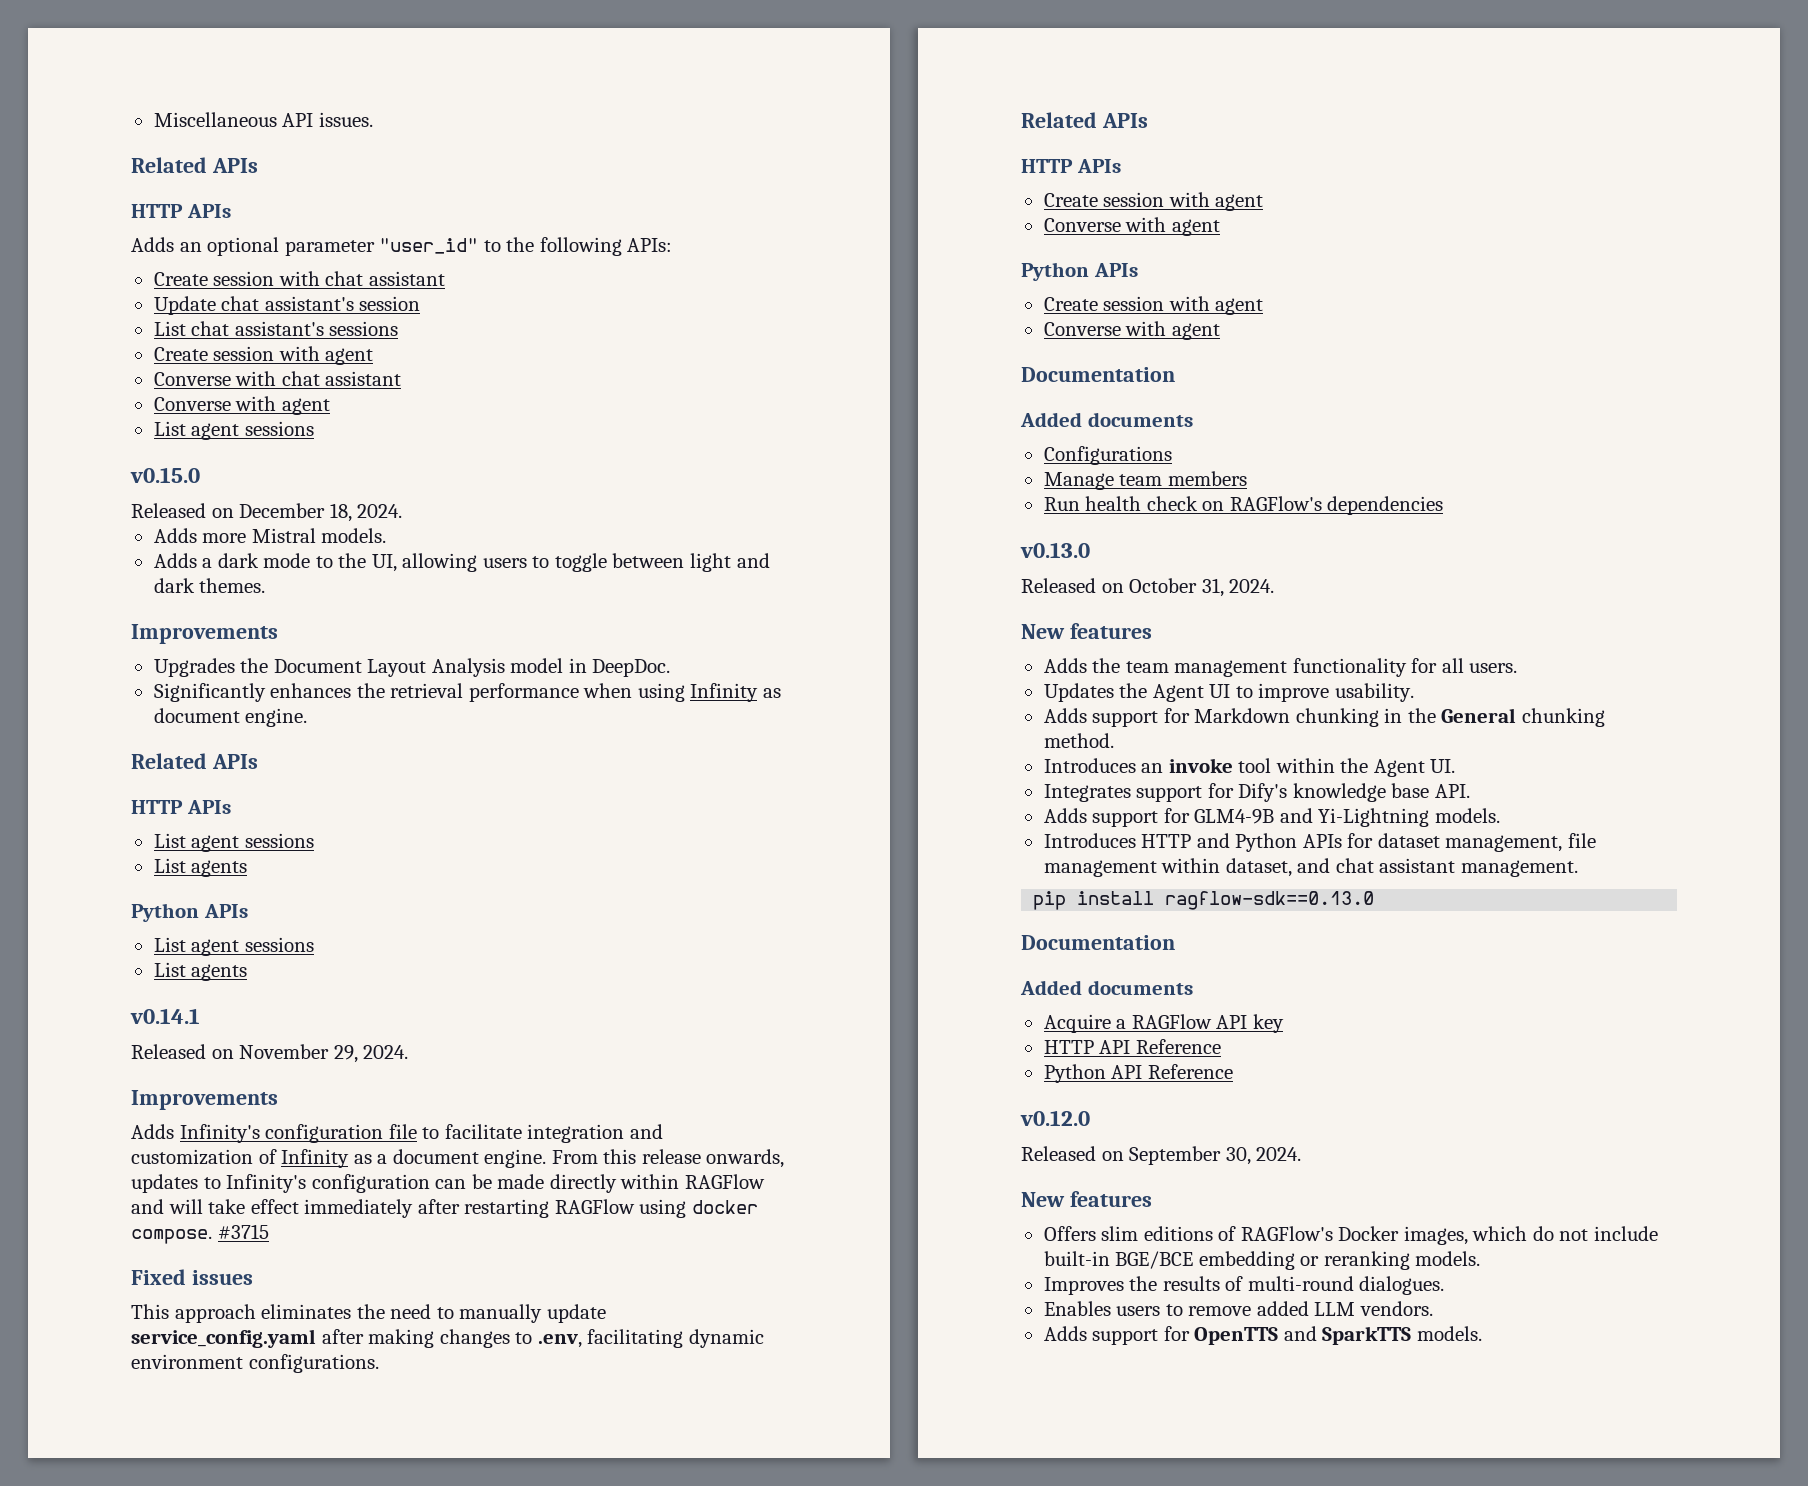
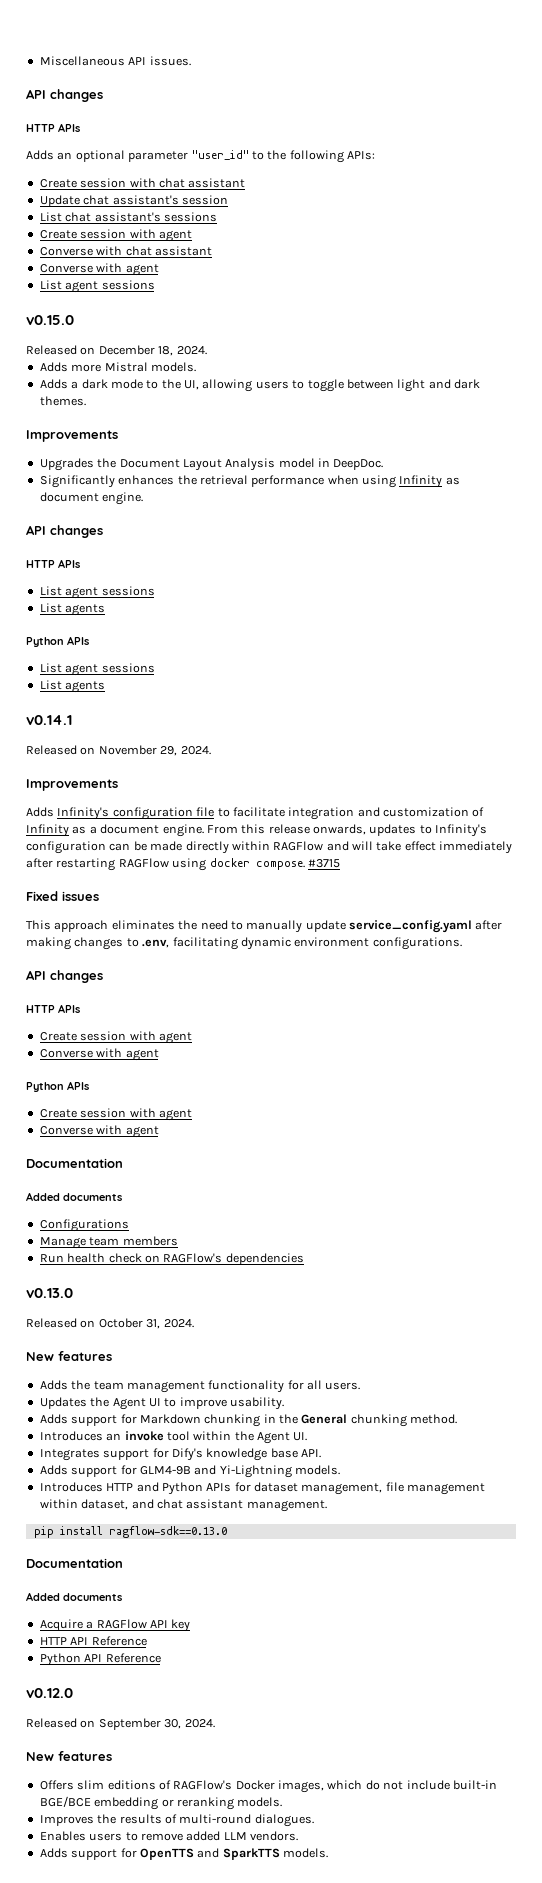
[131,157,258,173] Related APIs -> [26,89,103,102] API changes
[131,753,258,769] Related APIs -> [26,525,103,538] API changes
[1021,112,1148,128] Related APIs -> [26,970,103,983] API changes

